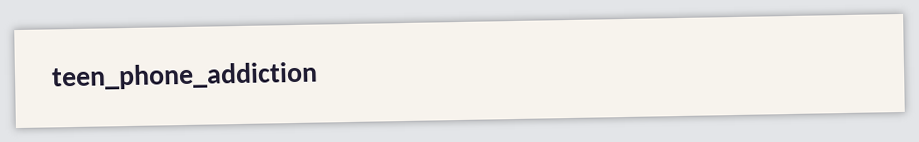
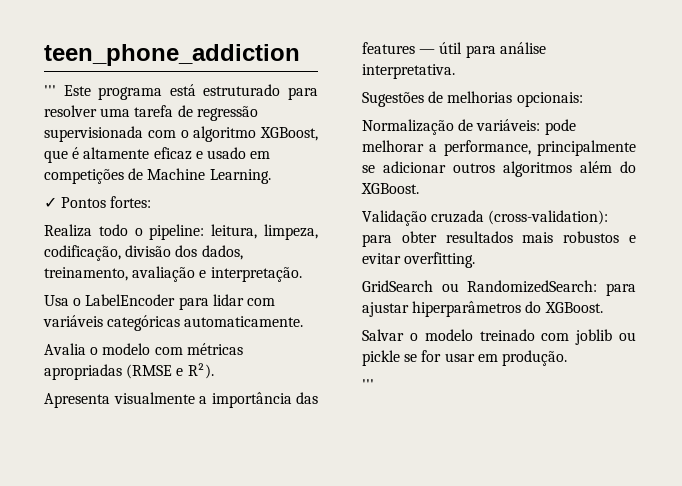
(318, 76) none -> [44,84,318,100] [44,105,258,121] [44,126,318,142] [44,147,271,163] [44,168,271,184] [44,196,152,208] [44,224,318,240] [44,245,243,261] [44,266,302,282] [44,294,275,310] [43,315,304,331] [44,343,243,355] [44,363,214,380] [44,392,318,408] [362,42,546,58] [362,64,455,79] [362,91,583,107] [362,119,576,135] [362,140,636,156] [362,161,636,177] [361,183,419,194] [362,210,609,226] [362,231,636,247] [362,252,476,268] [362,280,636,296] [362,301,603,317] [362,329,636,345] [362,350,567,366] [362,379,374,390] // ''' Este programa está estruturado para resolver uma tarefa de regressão supervisionada com o algoritmo XGBoost, que é altamente eficaz e usado em competições de Machine Learning. // ✓ Pontos fortes: // Realiza todo o pipeline: leitura, limpeza, codificação, divisão dos dados, treinamento, avaliação e interpretação. // Usa o LabelEncoder para lidar com variáveis categóricas automaticamente. // Avalia o modelo com métricas apropriadas (RMSE e R²). // Apresenta visualmente a importância das features — útil para análise interpretativa. // Sugestões de melhorias opcionais: // Normalização de variáveis: pode melhorar a performance, principalmente se adicionar outros algoritmos além do XGBoost. // Validação cruzada (cross-validation): para obter resultados mais robustos e evitar overfitting. // GridSearch ou RandomizedSearch: para ajustar hiperparâmetros do XGBoost. // Salvar o modelo treinado com joblib ou pickle se for usar em produção. // '''

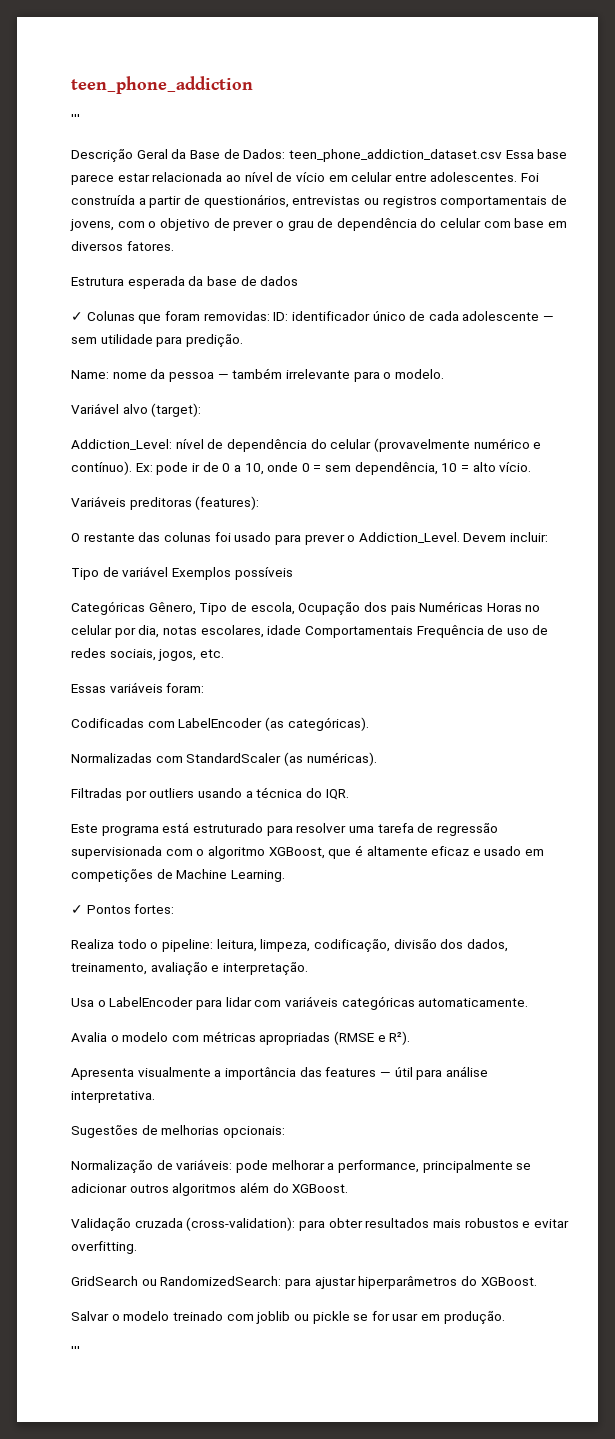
(56, 90) none -> [71,149,568,162] [71,172,540,185] [71,194,567,208] [70,218,568,231] [71,241,174,251] [71,276,299,289] [71,311,555,324] [71,334,243,347] [71,368,444,382] [71,403,202,417] [71,438,542,452] [71,461,532,475] [71,496,260,510] [71,532,549,545] [71,566,293,580] [71,601,541,615] [71,625,549,638] [71,648,224,661] [71,682,205,693] [71,717,369,731] [71,752,377,766] [71,787,349,801] // Descrição Geral da Base de Dados: teen_phone_addiction_dataset.csv Essa base parece estar relacionada ao nível de vício em celular entre adolescentes. Foi construída a partir de questionários, entrevistas ou registros comportamentais de jovens, com o objetivo de prever o grau de dependência do celular com base em diversos fatores. // Estrutura esperada da base de dados // ✓ Colunas que foram removidas: ID: identificador único de cada adolescente — sem utilidade para predição. // Name: nome da pessoa — também irrelevante para o modelo. // Variável alvo (target): // Addiction_Level: nível de dependência do celular (provavelmente numérico e contínuo). Ex: pode ir de 0 a 10, onde 0 = sem dependência, 10 = alto vício. // Variáveis preditoras (features): // O restante das colunas foi usado para prever o Addiction_Level. Devem incluir: // Tipo de variável Exemplos possíveis // Categóricas Gênero, Tipo de escola, Ocupação dos pais Numéricas Horas no celular por dia, notas escolares, idade Comportamentais Frequência de uso de redes sociais, jogos, etc. // Essas variáveis foram: // Codificadas com LabelEncoder (as categóricas). // Normalizadas com StandardScaler (as numéricas). // Filtradas por outliers usando a técnica do IQR. //

